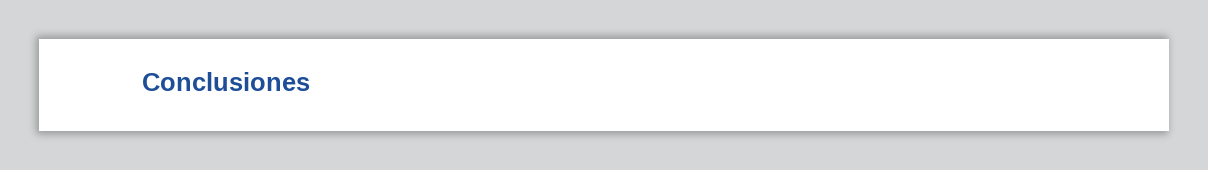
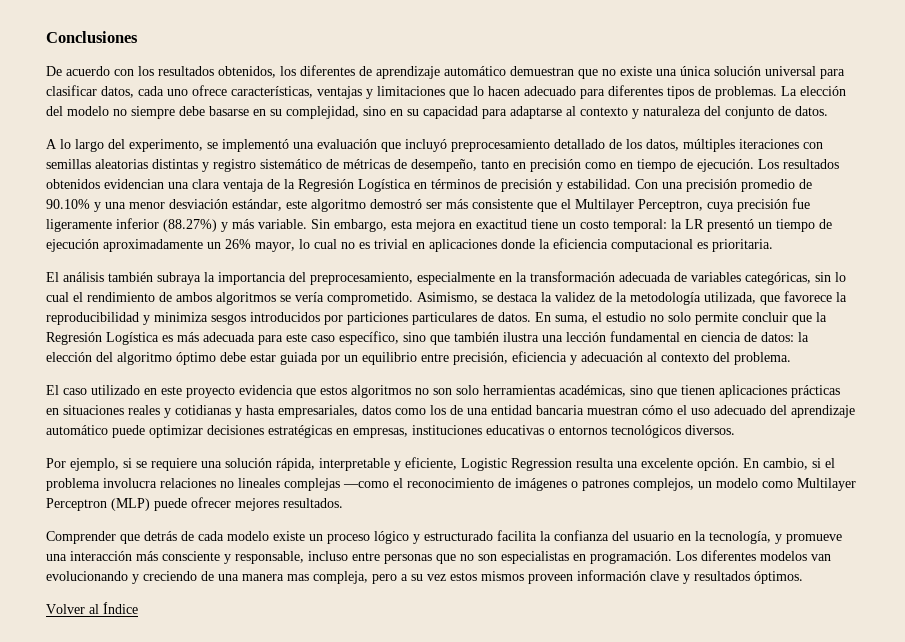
(310, 81) none -> [46,65,845,79] [46,85,846,99] [46,106,828,119] [46,139,823,152] [46,159,839,172] [46,179,812,192] [46,198,810,212] [46,218,832,232] [46,238,773,252] [46,271,846,285] [46,291,847,305] [46,312,827,325] [46,331,809,345] [46,351,791,365] [46,385,840,398] [46,405,855,418] [46,425,735,438] [46,457,835,471] [46,478,856,491] [46,497,343,511] [46,530,842,544] [46,550,831,564] [46,570,803,584] [46,602,138,614] // De acuerdo con los resultados obtenidos, los diferentes de aprendizaje automático demuestran que no existe una única solución universal para clasificar datos, cada uno ofrece características, ventajas y limitaciones que lo hacen adecuado para diferentes tipos de problemas. La elección del modelo no siempre debe basarse en su complejidad, sino en su capacidad para adaptarse al contexto y naturaleza del conjunto de datos. // A lo largo del experimento, se implementó una evaluación que incluyó preprocesamiento detallado de los datos, múltiples iteraciones con semillas aleatorias distintas y registro sistemático de métricas de desempeño, tanto en precisión como en tiempo de ejecución. Los resultados obtenidos evidencian una clara ventaja de la Regresión Logística en términos de precisión y estabilidad. Con una precisión promedio de 90.10% y una menor desviación estándar, este algoritmo demostró ser más consistente que el Multilayer Perceptron, cuya precisión fue ligeramente inferior (88.27%) y más variable. Sin embargo, esta mejora en exactitud tiene un costo temporal: la LR presentó un tiempo de ejecución aproximadamente un 26% mayor, lo cual no es trivial en aplicaciones donde la eficiencia computacional es prioritaria. // El análisis también subraya la importancia del preprocesamiento, especialmente en la transformación adecuada de variables categóricas, sin lo cual el rendimiento de ambos algoritmos se vería comprometido. Asimismo, se destaca la validez de la metodología utilizada, que favorece la reproducibilidad y minimiza sesgos introducidos por particiones particulares de datos. En suma, el estudio no solo permite concluir que la Regresión Logística es más adecuada para este caso específico, sino que también ilustra una lección fundamental en ciencia de datos: la elección del algoritmo óptimo debe estar guiada por un equilibrio entre precisión, eficiencia y adecuación al contexto del problema. // El caso utilizado en este proyecto evidencia que estos algoritmos no son solo herramientas académicas, sino que tienen aplicaciones prácticas en situaciones reales y cotidianas y hasta empresariales, datos como los de una entidad bancaria muestran cómo el uso adecuado del aprendizaje automático puede optimizar decisiones estratégicas en empresas, instituciones educativas o entornos tecnológicos diversos. // Por ejemplo, si se requiere una solución rápida, interpretable y eficiente, Logistic Regression resulta una excelente opción. En cambio, si el problema involucra relaciones no lineales complejas —como el reconocimiento de imágenes o patrones complejos, un modelo como Multilayer Perceptron (MLP) puede ofrecer mejores resultados. // Comprender que detrás de cada modelo existe un proceso lógico y estructurado facilita la confianza del usuario en la tecnología, y promueve una interacción más consciente y responsable, incluso entre personas que no son especialistas en programación. Los diferentes modelos van evolucionando y creciendo de una manera mas compleja, pero a su vez estos mismos proveen información clave y resultados óptimos. // Volver al Índice

